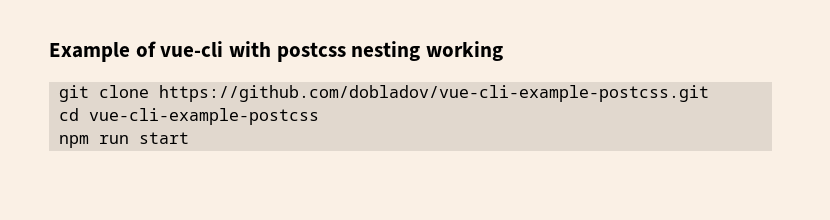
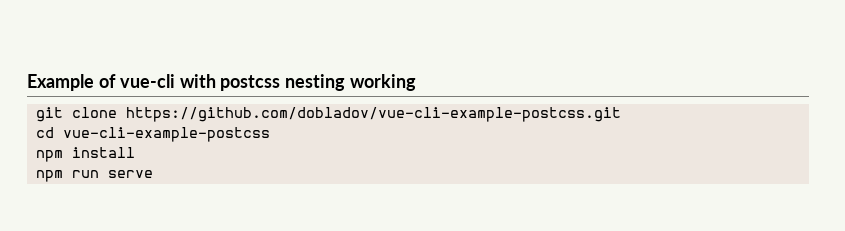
(319, 116) none -> [36,147,136,162] // npm install
[138,132,189,144] start -> [108,170,154,178] serve

